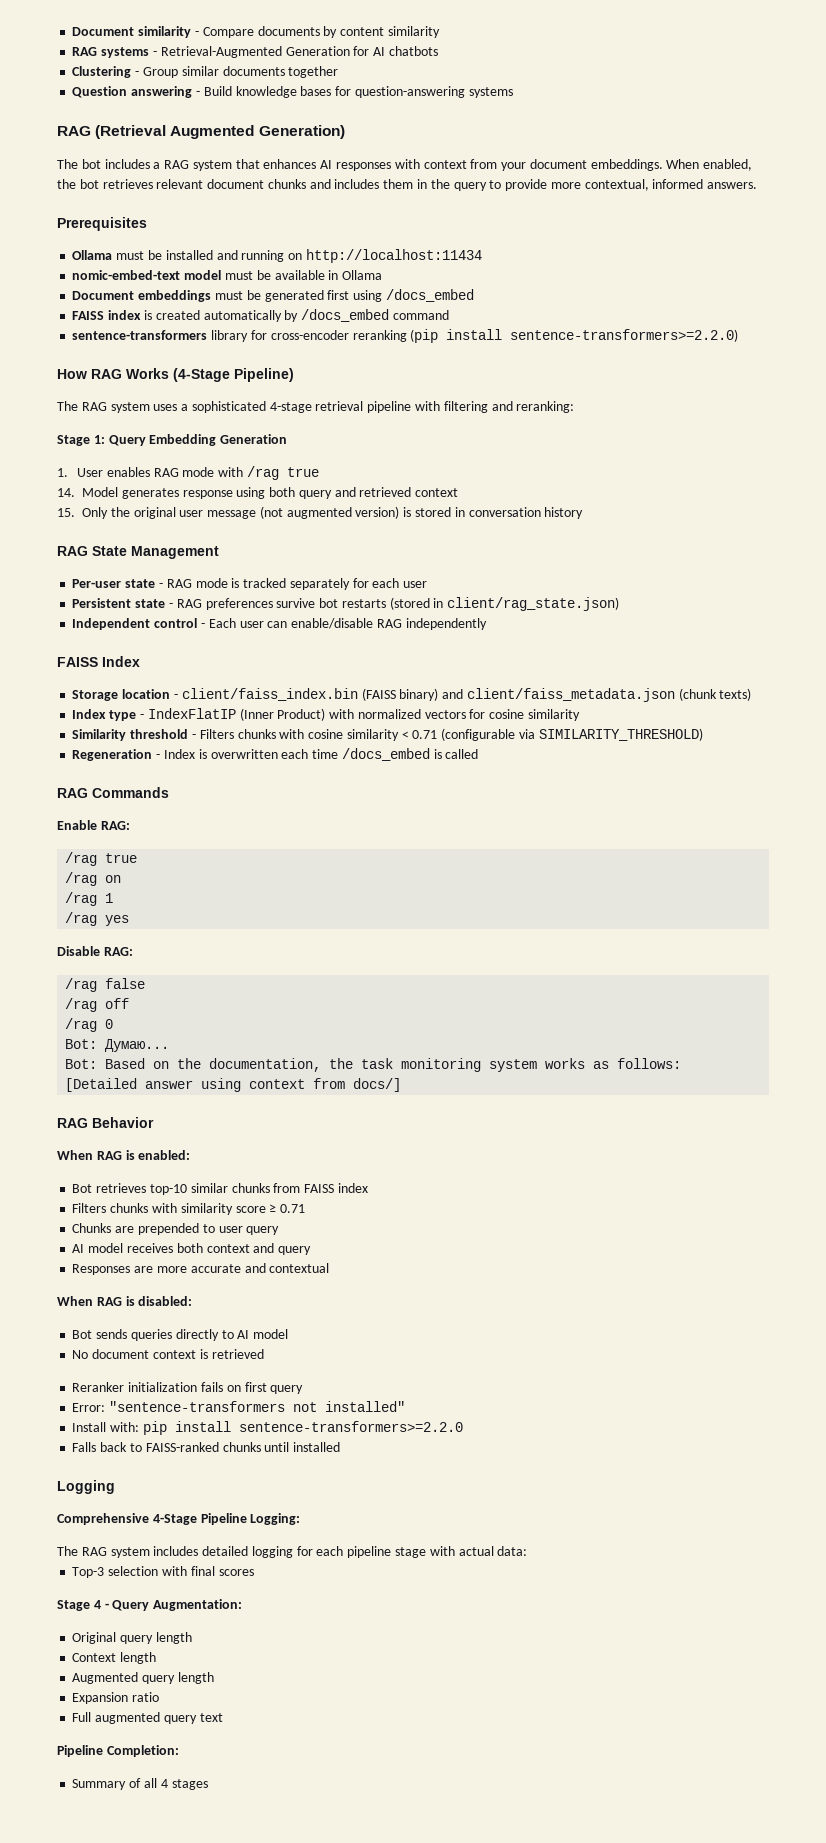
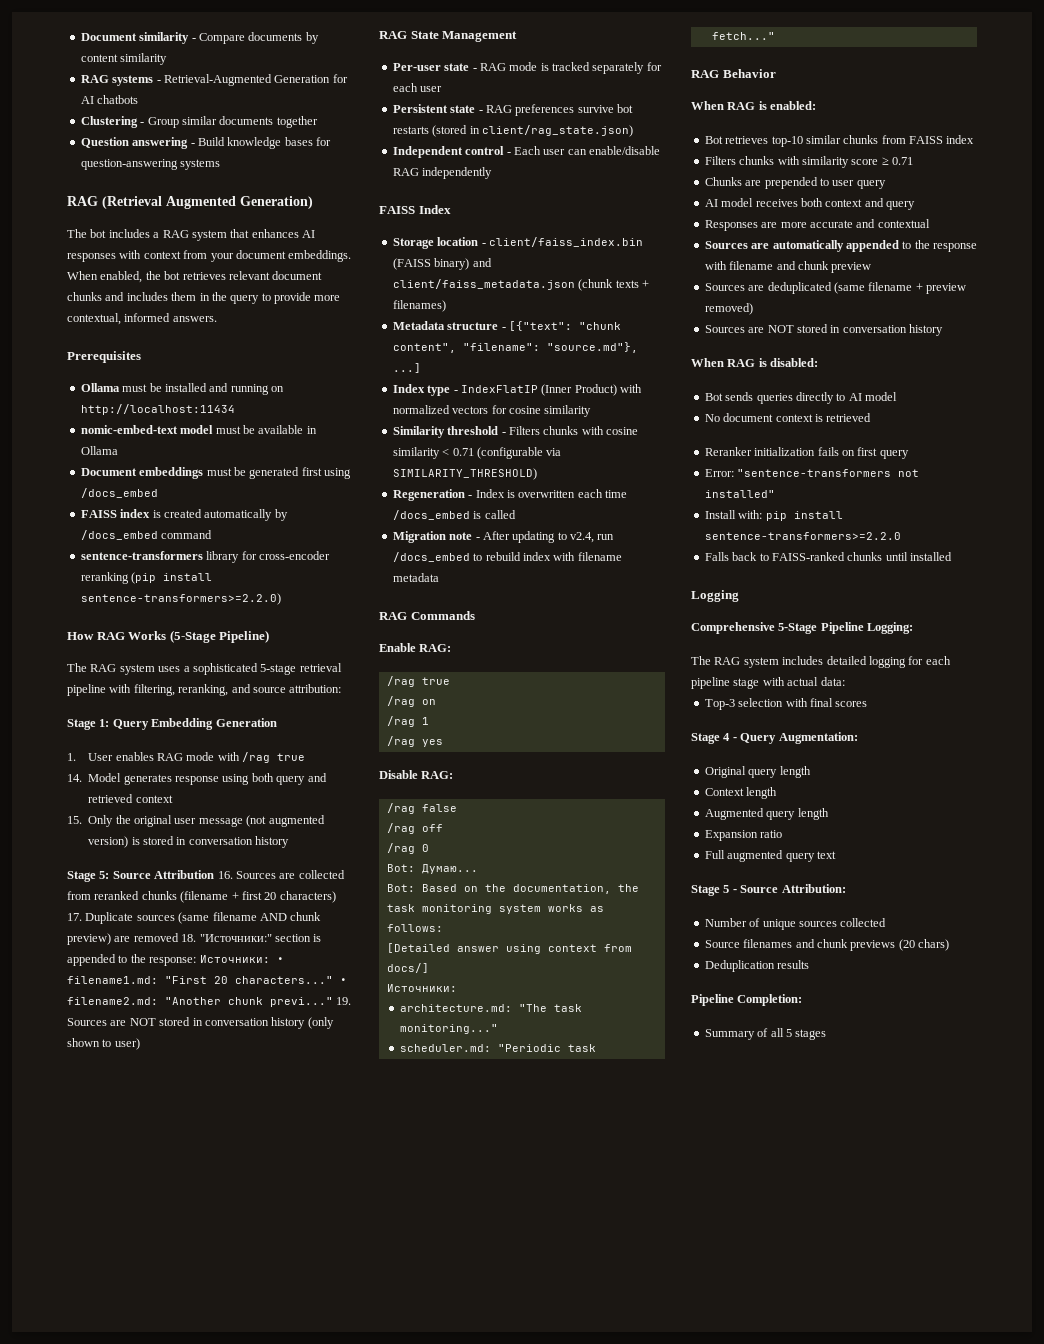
[173,368,230,382] (4-Stage -> [169,630,216,643] (5-Stage
[269,402,312,413] 4-stage -> [260,664,297,675] 5-stage
[443,401,575,413] filtering and reranking: -> [133,684,342,696] filtering, reranking, and source attribution:
(584, 513) none -> [67,870,345,882] [67,891,336,903] [67,912,322,924] [67,933,322,945] [67,954,284,966] [67,976,347,984] [67,997,352,1007] [67,1017,334,1029] [67,1038,140,1050] // Stage 5: Source Attribution 16. Sources are collected from reranked chunks (filename + first 20 characters) 17. Duplicate sources (same filename AND chunk preview) are removed 18. "Источники:" section is appended to the response: Источники: • filename1.md: "First 20 characters..." • filename2.md: "Another chunk previ..." 19. Sources are NOT stored in conversation history (only shown to user)
[719,688,752,701] texts) -> [615,280,649,288] [392,300,446,312] [392,321,621,331] [392,342,638,353] [392,363,421,373] texts + filenames) // Metadata structure - [{"text": "chunk content", "filename": "source.md"}, ...]
(479, 754) none -> [392,531,615,543] [392,552,622,562] [392,573,439,582] // Migration note - After updating to v2.4, run /docs_embed to rebuild index with filename metadata
(402, 1085) none -> [386,984,457,992] [400,1004,583,1012] [400,1024,499,1034] [400,1044,597,1052] [712,32,776,40] // Источники: // architecture.md: "The task monitoring..." // scheduler.md: "Periodic task fetch..."
(330, 1268) none -> [704,240,977,252] [704,261,872,273] [704,282,966,294] [704,303,753,315] [704,324,943,336] // Sources are automatically appended to the response with filename and chunk preview // Sources are deduplicated (same filename + preview removed) // Sources are NOT stored in conversation history
[152,1514,197,1525] 4-Stage -> [778,623,818,634] 5-Stage
(223, 1717) none -> [691,884,846,896] [704,918,887,930] [704,939,949,951] [704,960,810,972] // Stage 5 - Source Attribution: // Number of unique sources collected // Source filenames and chunk previews (20 chars) // Deduplication results
[160,1779,168,1788] 4 -> [785,1029,792,1037] 5

